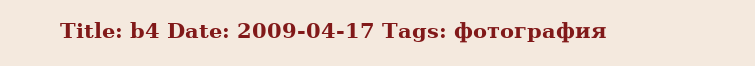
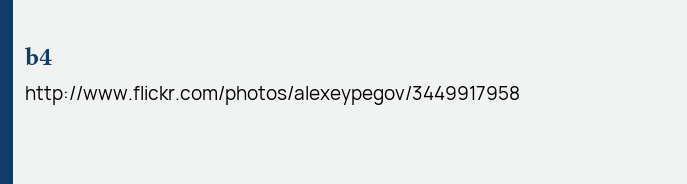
[60,22,123,38] Title: -> (25, 56) none
[167,22,607,43] Date: 2009-04-17 Tags: фотография -> [25,86,520,105] // http://www.flickr.com/photos/alexeypegov/3449917958

